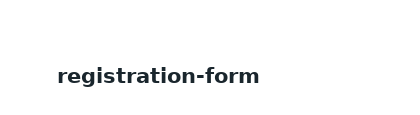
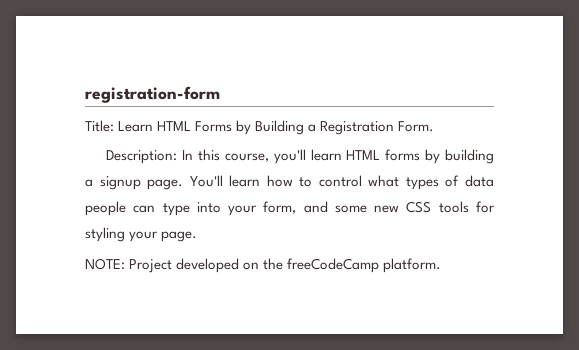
(260, 77) none -> [85,120,435,135] [106,149,495,164] [85,175,495,190] [85,201,495,216] [85,227,198,242] [85,258,442,273] // Title: Learn HTML Forms by Building a Registration Form. // Description: In this course, you'll learn HTML forms by building a signup page. You'll learn how to control what types of data people can type into your form, and some new CSS tools for styling your page. // NOTE: Project developed on the freeCodeCamp platform.

